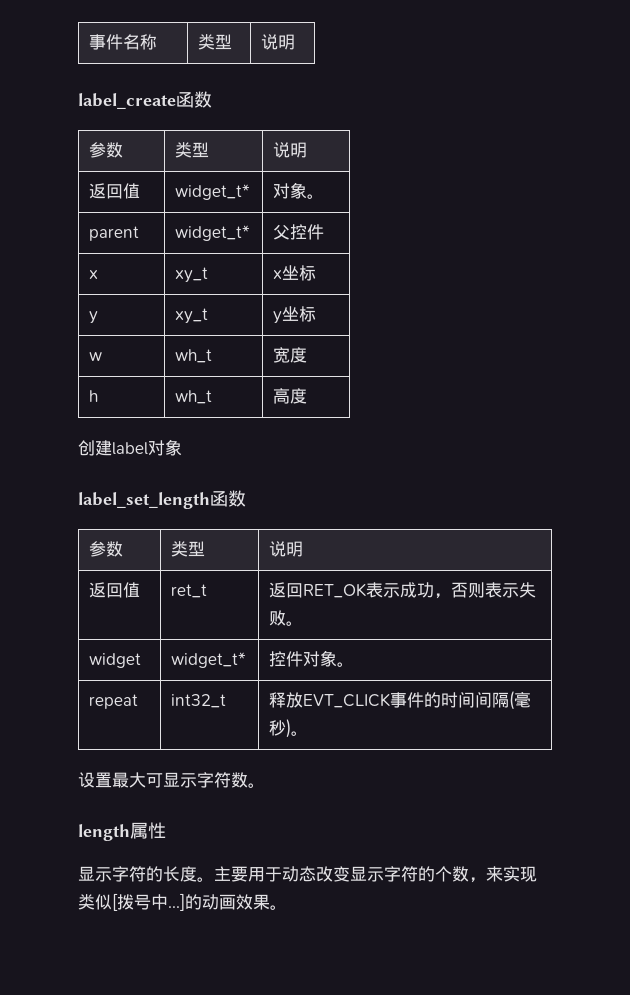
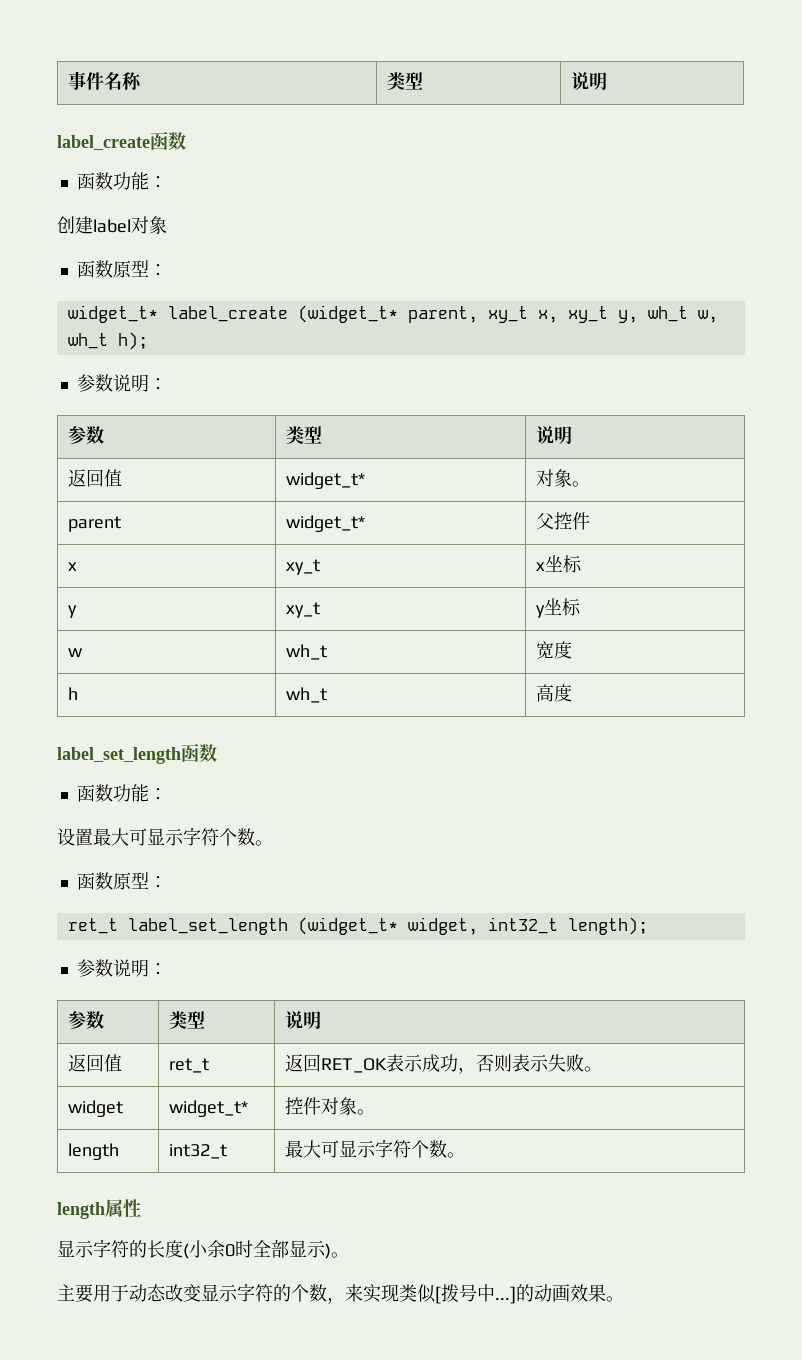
(212, 99) none -> [76,172,167,190] [57,216,167,234] [76,260,167,278] [67,305,718,323] [67,332,148,350] [76,374,167,392] // 函数功能： // 创建label对象 // 函数原型： // widget_t* label_create (widget_t* parent, xy_t x, xy_t y, wh_t w, wh_t h); // 参数说明：
[78,439,182,456] // 创建label对象 -> (573, 693) none
(246, 498) none -> [76,784,167,802] [57,827,273,846] [76,872,167,890] [67,917,648,935] [76,959,167,977] // 函数功能： // 设置最大可显示字符个数。 // 函数原型： // ret_t label_set_length (widget_t* widget, int32_t length); // 参数说明：
[89,694,139,709] repeat -> [68,1143,120,1160] length
[269,691,532,710] [269,719,309,738] [78,772,231,788] 释放EVT_CLICK事件的时间间隔(毫秒)。 // 设置最大可显示字符 -> [285,1139,430,1158] 最大可显示字符个
[197,877,214,882] 。 -> [183,1240,349,1259] (小余0时全部显示)。 //

